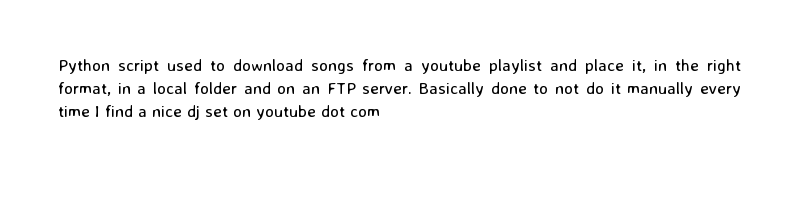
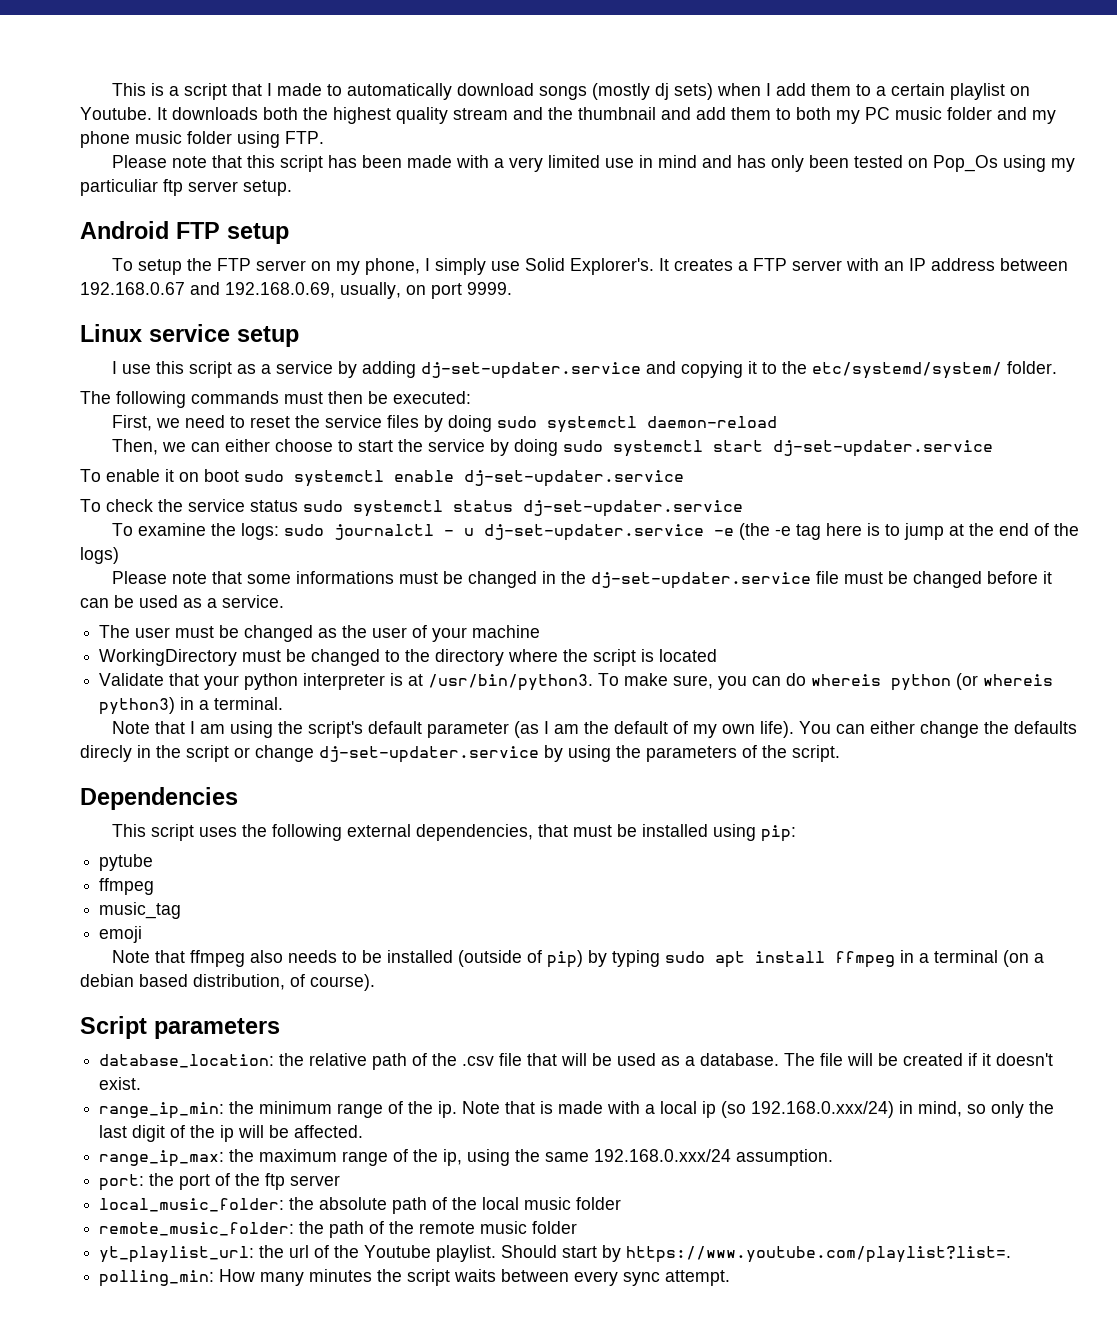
[58,59,741,74] [58,82,742,97] [58,105,380,120] Python script used to download songs from a youtube playlist and place it, in the right format, in a local folder and on an FTP server. Basically done to not do it manually every time I find a nice dj set on youtube dot com -> [111,83,1030,100] [80,107,1056,124] [80,131,324,148] [111,155,1075,172] [80,179,292,196] [80,221,289,244] [111,258,1068,275] [80,282,512,299] [80,324,299,347] [111,361,1057,379] [80,391,471,408] [111,415,777,433] [111,439,993,457] [80,469,684,487] [80,499,743,517] [111,523,1079,541] [80,547,119,564] [111,571,1052,589] [80,595,284,608] [99,625,541,642] [99,649,718,666] [99,673,1054,691] [99,697,284,715] [111,721,1077,738] [80,745,840,763] [80,787,238,810] [111,824,796,842] [99,854,154,871] [99,878,155,895] [99,902,182,919] [99,926,143,943] [111,950,1044,968] [80,974,375,991] [80,1016,280,1039] [99,1053,1054,1070] [99,1077,142,1090] [99,1101,1055,1119] [99,1125,364,1142] [99,1149,834,1167] [99,1173,341,1191] [99,1197,622,1214] [99,1221,578,1238] [99,1245,1012,1263] [99,1269,731,1287] This is a script that I made to automatically download songs (mostly dj sets) when I add them to a certain playlist on Youtube. It downloads both the highest quality stream and the thumbnail and add them to both my PC music folder and my phone music folder using FTP. // Please note that this script has been made with a very limited use in mind and has only been tested on Pop_Os using my particuliar ftp server setup. // Android FTP setup // To setup the FTP server on my phone, I simply use Solid Explorer's. It creates a FTP server with an IP address between 192.168.0.67 and 192.168.0.69, usually, on port 9999. // Linux service setup // I use this script as a service by adding dj-set-updater.service and copying it to the etc/systemd/system/ folder. // The following commands must then be executed: // First, we need to reset the service files by doing sudo systemctl daemon-reload // Then, we can either choose to start the service by doing sudo systemctl start dj-set-updater.service // To enable it on boot sudo systemctl enable dj-set-updater.service // To check the service status sudo systemctl status dj-set-updater.service // To examine the logs: sudo journalctl - u dj-set-updater.service -e (the -e tag here is to jump at the end of the logs) // Please note that some informations must be changed in the dj-set-updater.service file must be changed before it can be used as a service. // The user must be changed as the user of your machine // WorkingDirectory must be changed to the directory where the script is located // Validate that your python interpreter is at /usr/bin/python3. To make sure, you can do whereis python (or whereis python3) in a terminal. // Note that I am using the script's default parameter (as I am the default of my own life). You can either change the defaults direcly in the script or change dj-set-updater.service by using the parameters of the script. // Dependencies // This script uses the following external dependencies, that must be installed using pip: // pytube // ffmpeg // music_tag // emoji // Note that ffmpeg also needs to be installed (outside of pip) by typing sudo apt install ffmpeg in a terminal (on a debian based distribution, of course). // Script parameters // database_location: the relative path of the .csv file that will be used as a database. The file will be created if it doesn't exist. // range_ip_min: the minimum range of the ip. Note that is made with a local ip (so 192.168.0.xxx/24) in mind, so only the last digit of the ip will be affected. // range_ip_max: the maximum range of the ip, using the same 192.168.0.xxx/24 assumption. // port: the port of the ftp server // local_music_folder: the absolute path of the local music folder // remote_music_folder: the path of the remote music folder // yt_playlist_url: the url of the Youtube playlist. Should start by https://www.youtube.com/playlist?list=. // polling_min: How many minutes the script waits between every sync attempt.

